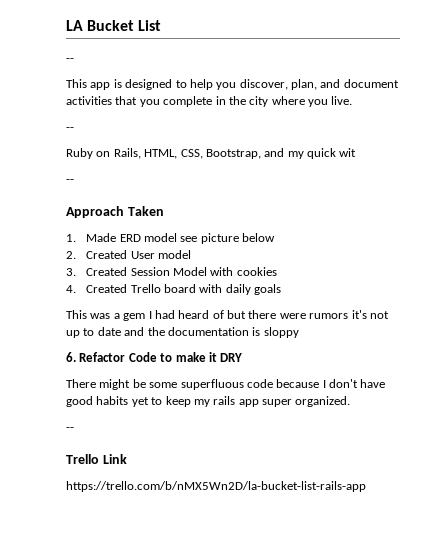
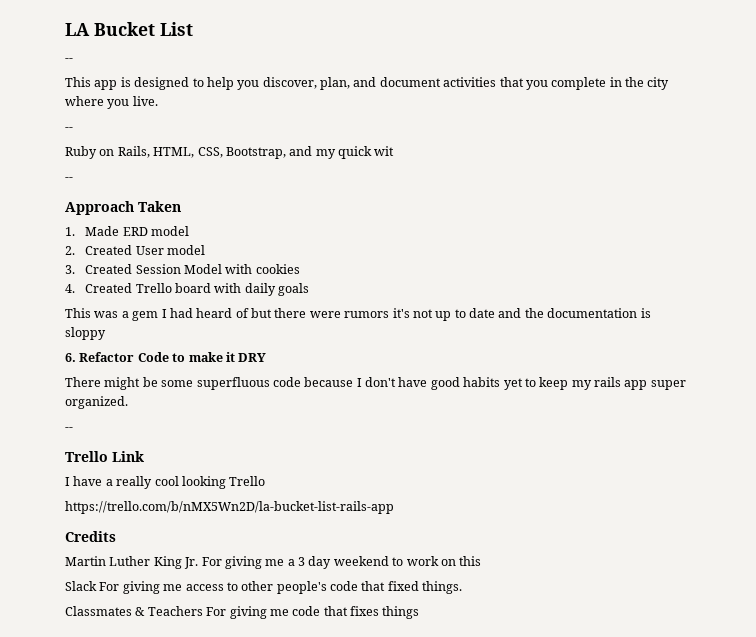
[180,233,276,244] see picture below -> (190, 231) none
[66,481,366,492] https://trello.com/b/nMX5Wn2D/la-bucket-list-rails-app -> [65,476,266,489] [65,501,394,514] [65,531,116,542] [65,556,482,569] [65,581,463,594] [65,606,420,619] I have a really cool looking Trello // https://trello.com/b/nMX5Wn2D/la-bucket-list-rails-app // Credits // Martin Luther King Jr. For giving me a 3 day weekend to work on this // Slack For giving me access to other people's code that fixed things. // Classmates & Teachers For giving me code that fixes things

